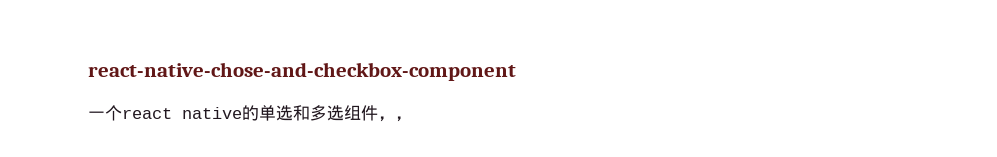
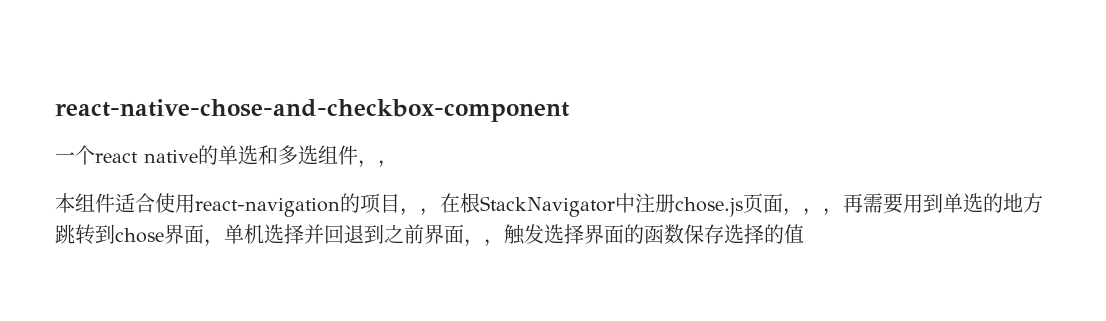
(412, 119) none -> [55,193,1043,217] [55,224,804,247] // 本组件适合使用react-navigation的项目，，在根StackNavigator中注册chose.js页面，，，再需要用到单选的地方跳转到chose界面，单机选择并回退到之前界面，，触发选择界面的函数保存选择的值

